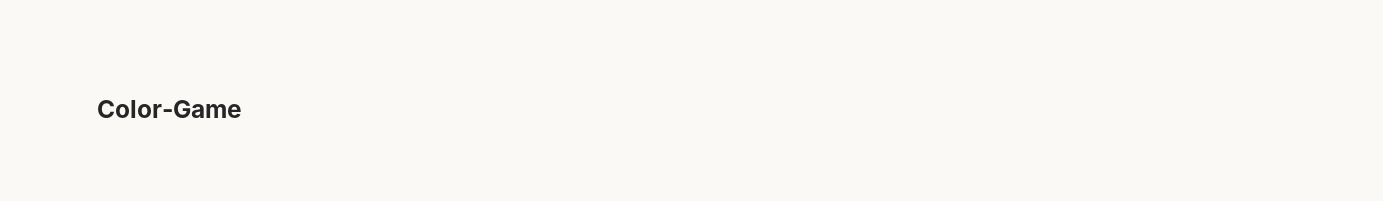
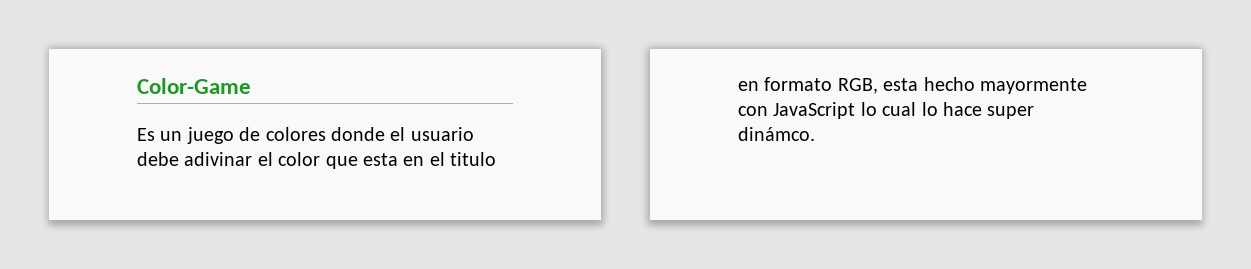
(242, 109) none -> [137,127,474,144] [137,152,497,169] [738,77,1087,94] [738,102,1035,119] [738,127,815,141] // Es un juego de colores donde el usuario debe adivinar el color que esta en el titulo en formato RGB, esta hecho mayormente con JavaScript lo cual lo hace super dinámco.

